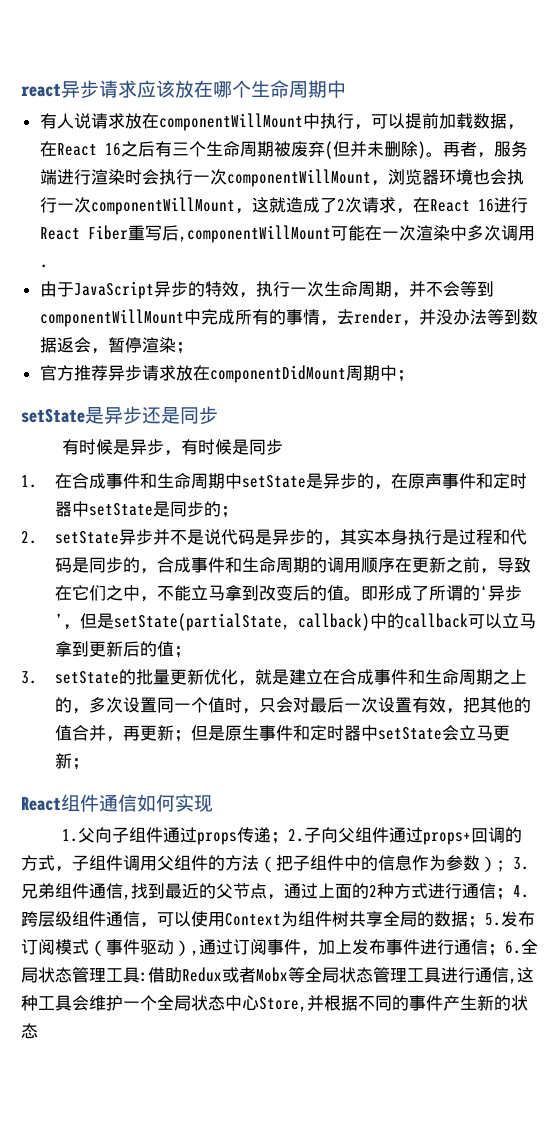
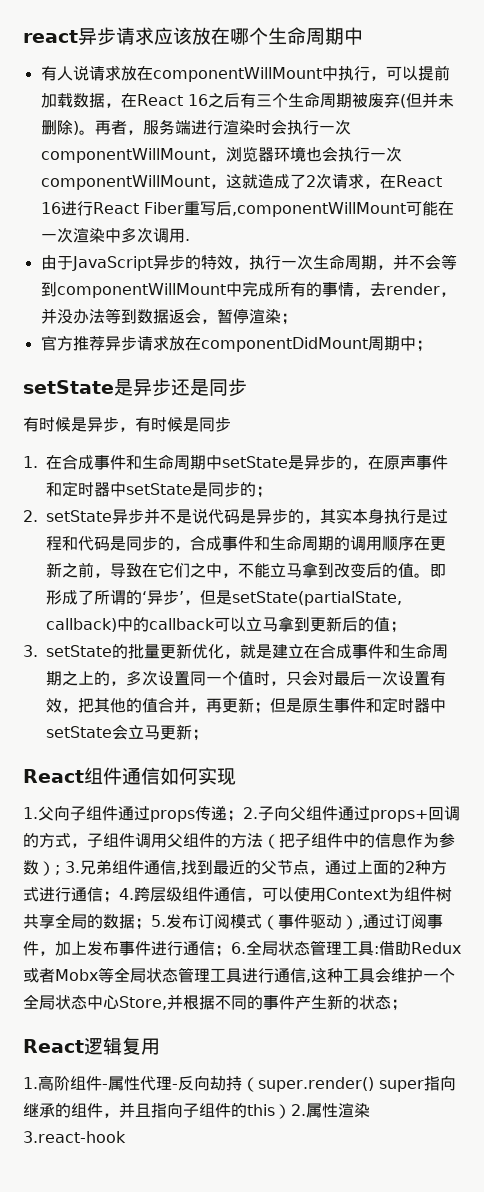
(38, 1031) none -> [391,999,407,1011] [23,1037,160,1056] [23,1075,456,1092] [23,1102,370,1119] [23,1131,126,1143] ； // React逻辑复用 // 1.高阶组件-属性代理-反向劫持（super.render() super指向继承的组件，并且指向子组件的this）2.属性渲染3.react-hook

